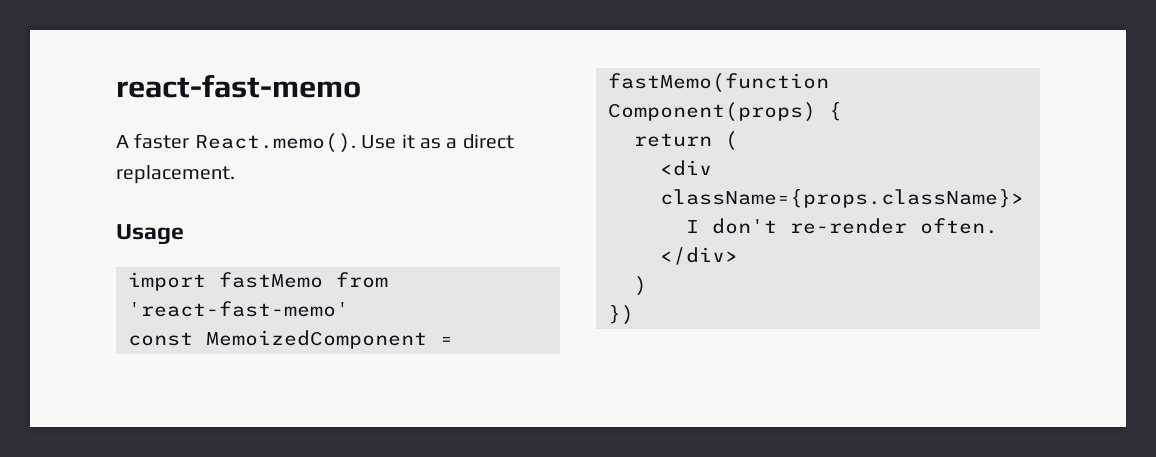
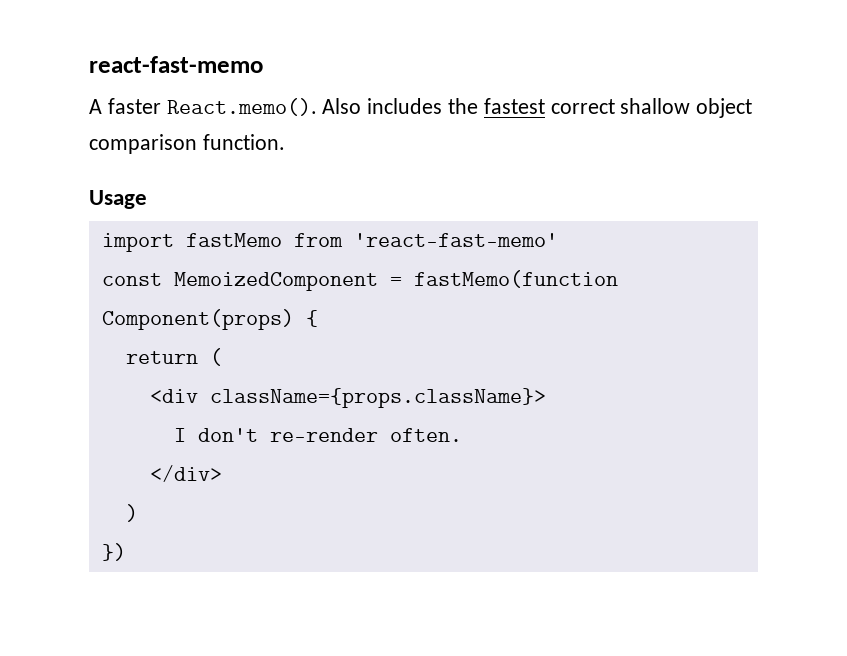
[361,134,514,149] [116,165,235,184] Use it as a direct replacement. -> [322,98,753,118] [89,134,285,154] Also includes the fastest correct shallow object comparison function.

